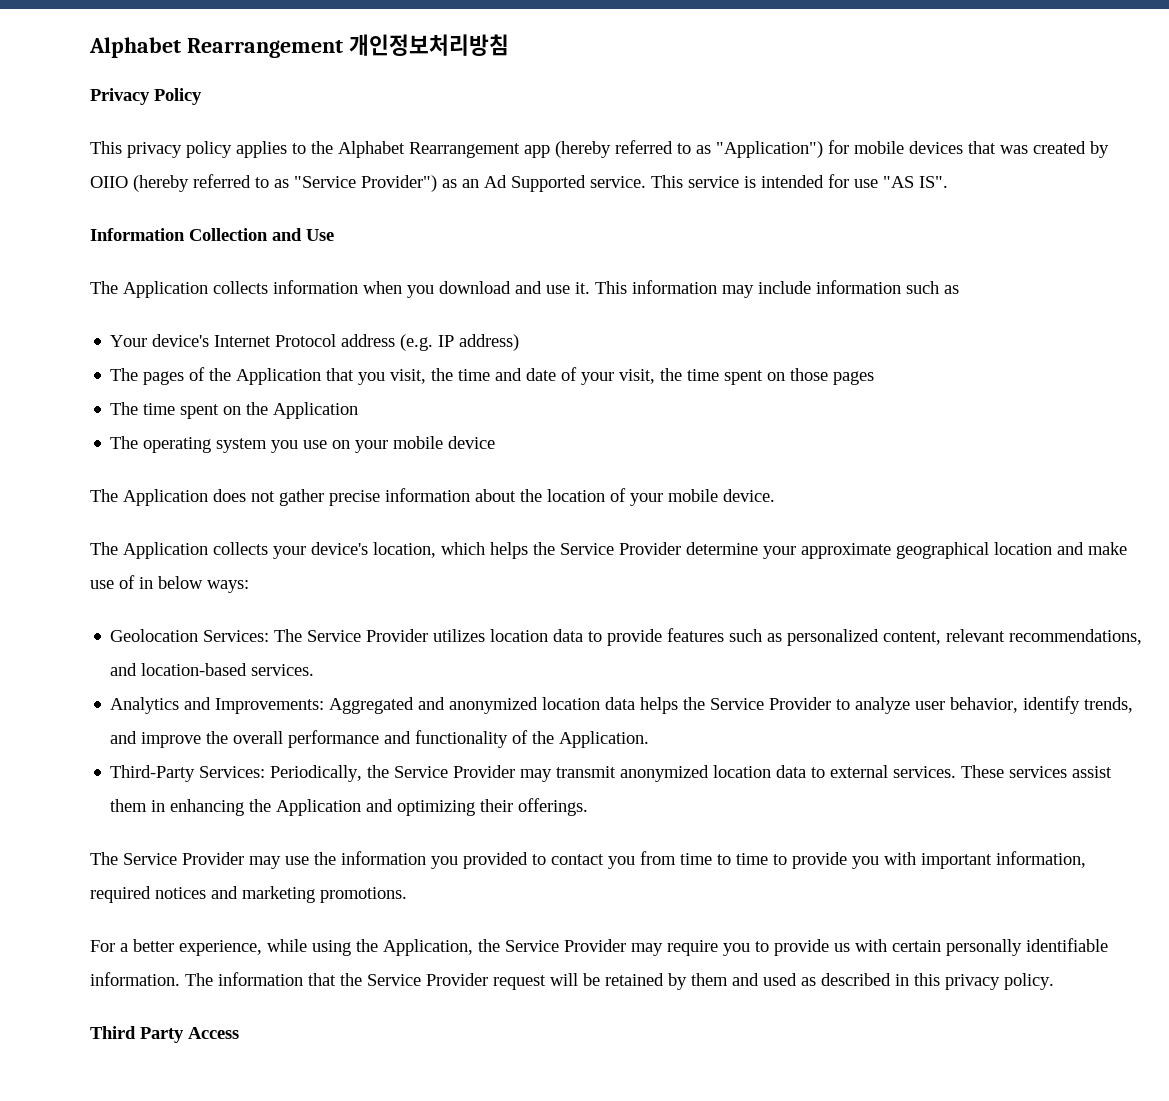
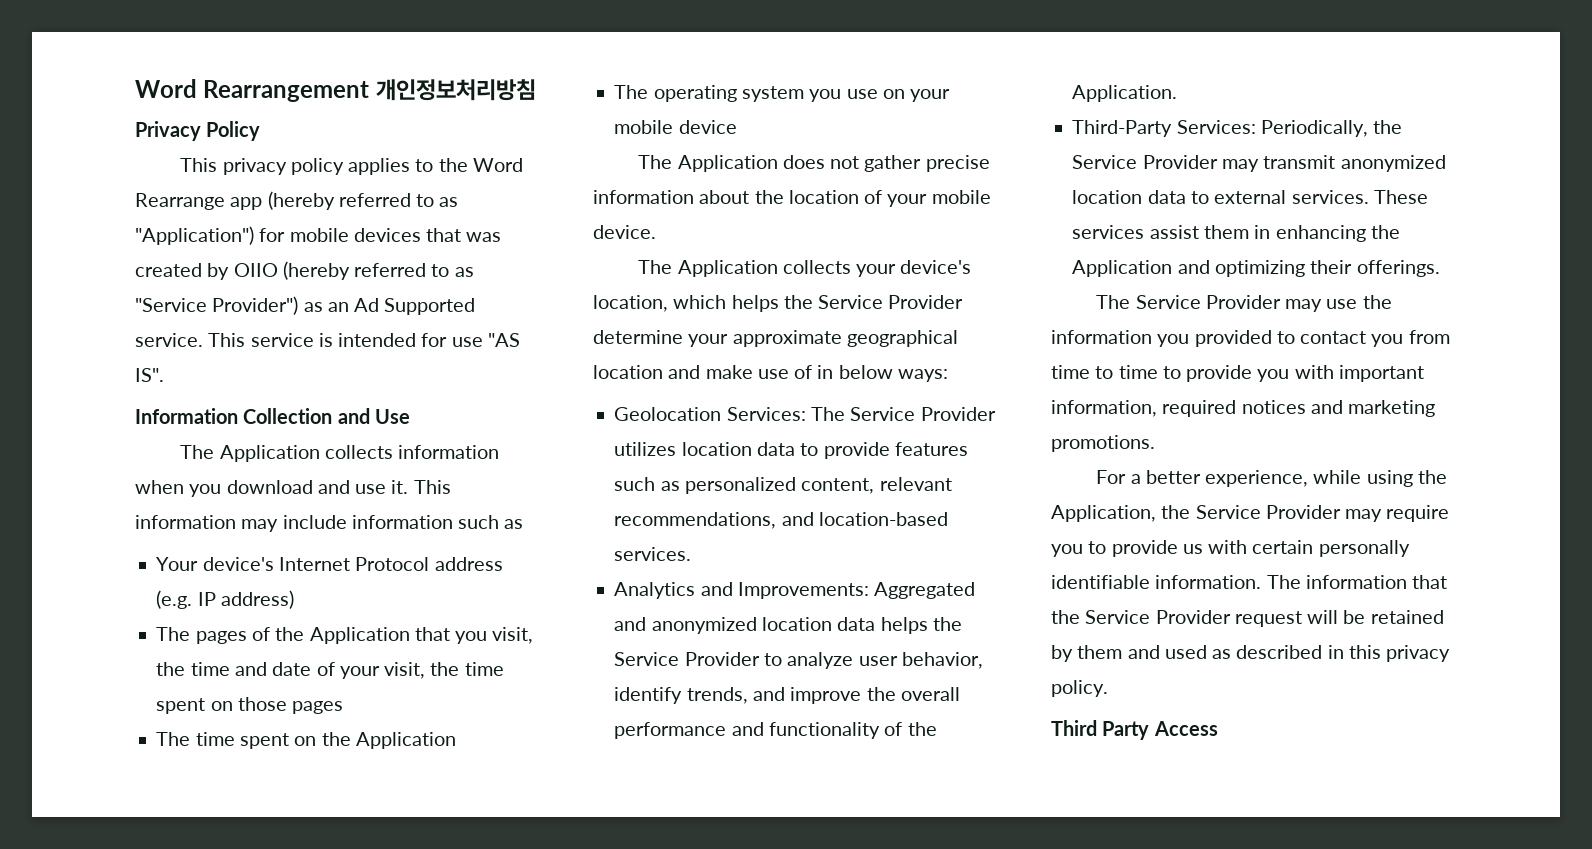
[89,37,181,58] Alphabet -> [135,79,197,98] Word
[338,141,520,158] Alphabet Rearrangement -> [472,158,523,172] [135,193,225,210] Word Rearrange

